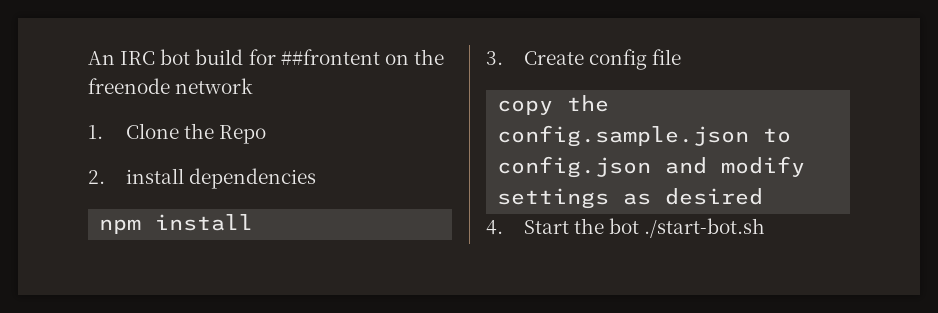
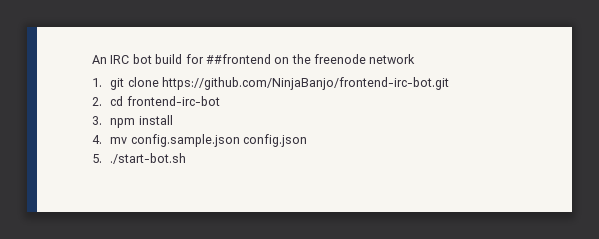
[280,49,380,65] ##frontent -> [205,54,271,64] ##frontend
[125,123,267,144] [88,168,316,189] [99,214,254,234] [486,49,682,70] [497,95,610,115] [497,125,792,147] [497,156,806,178] [497,188,764,209] [486,218,640,235] Clone the Repo // 2. install dependencies // npm install // 3. Create config file // copy the config.sample.json to config.json and modify settings as desired // 4. Start the bot -> [110,77,449,90] [92,96,220,106] [92,115,173,128] [92,134,307,147] [92,154,102,163] git clone https://github.com/NinjaBanjo/frontend-irc-bot.git // 2. cd frontend-irc-bot // 3. npm install // 4. mv config.sample.json config.json // 5.

